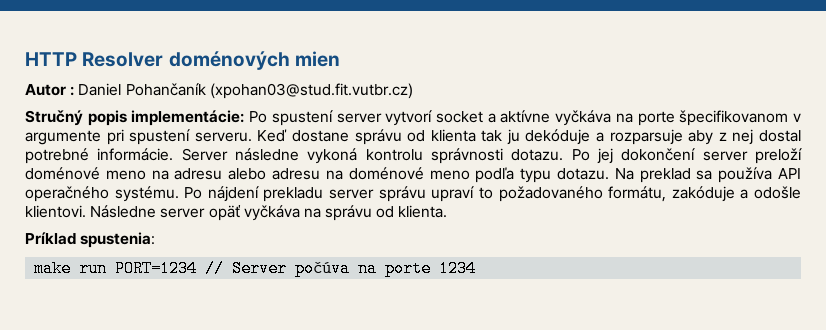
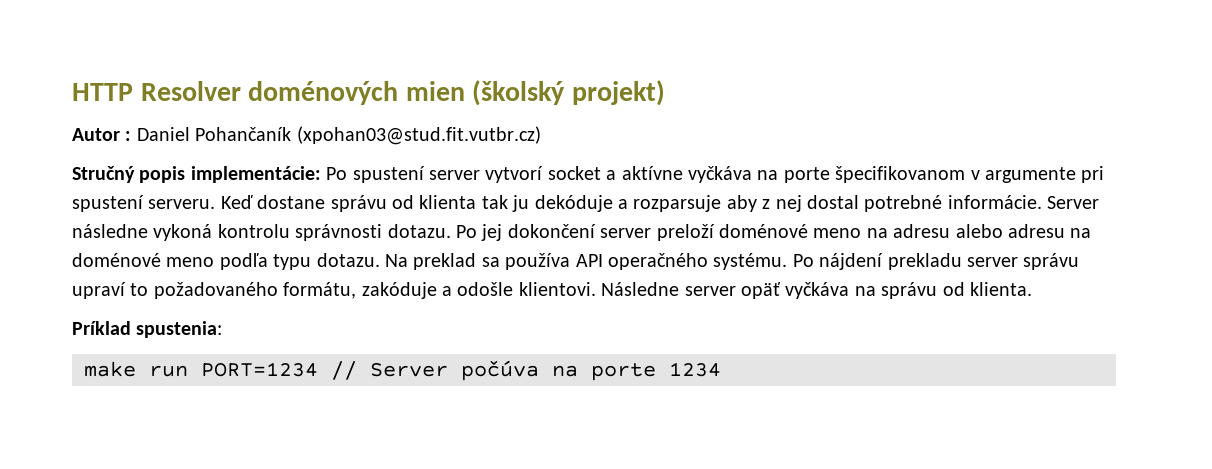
(340, 59) none -> [472,80,665,106] (školský projekt)

